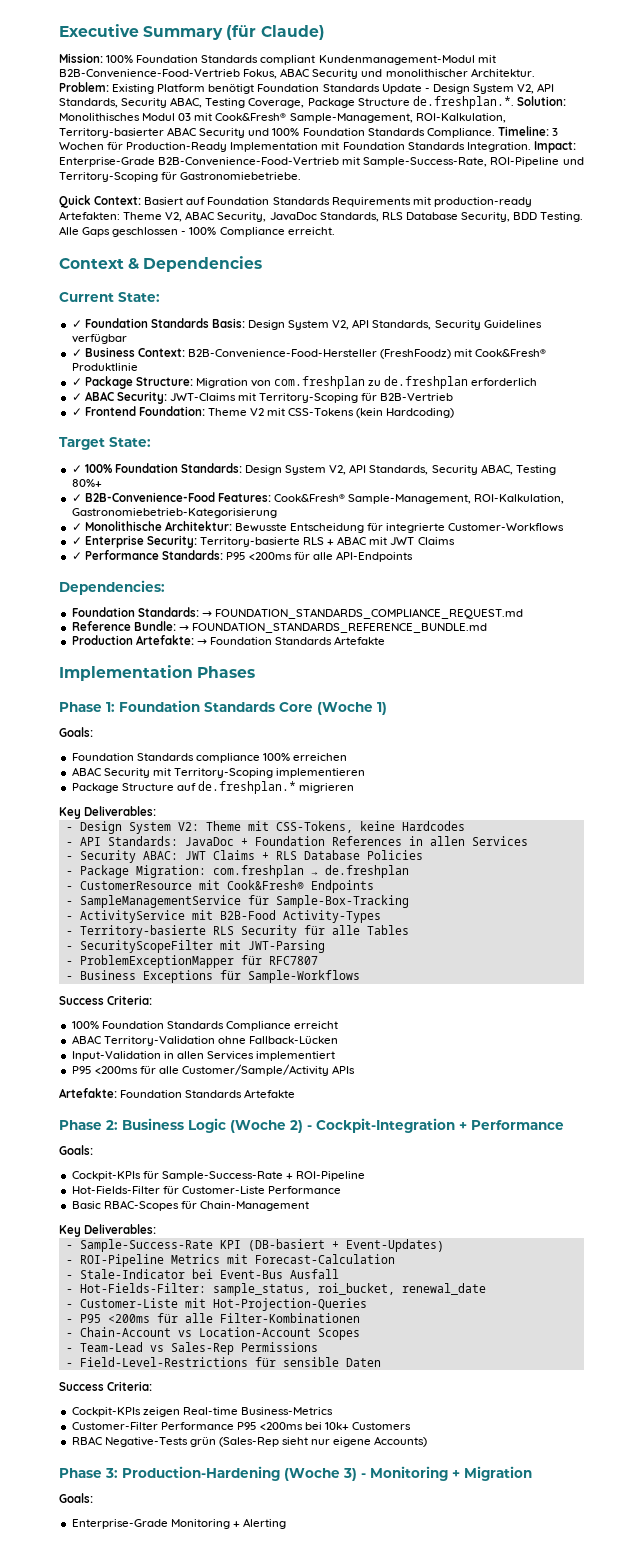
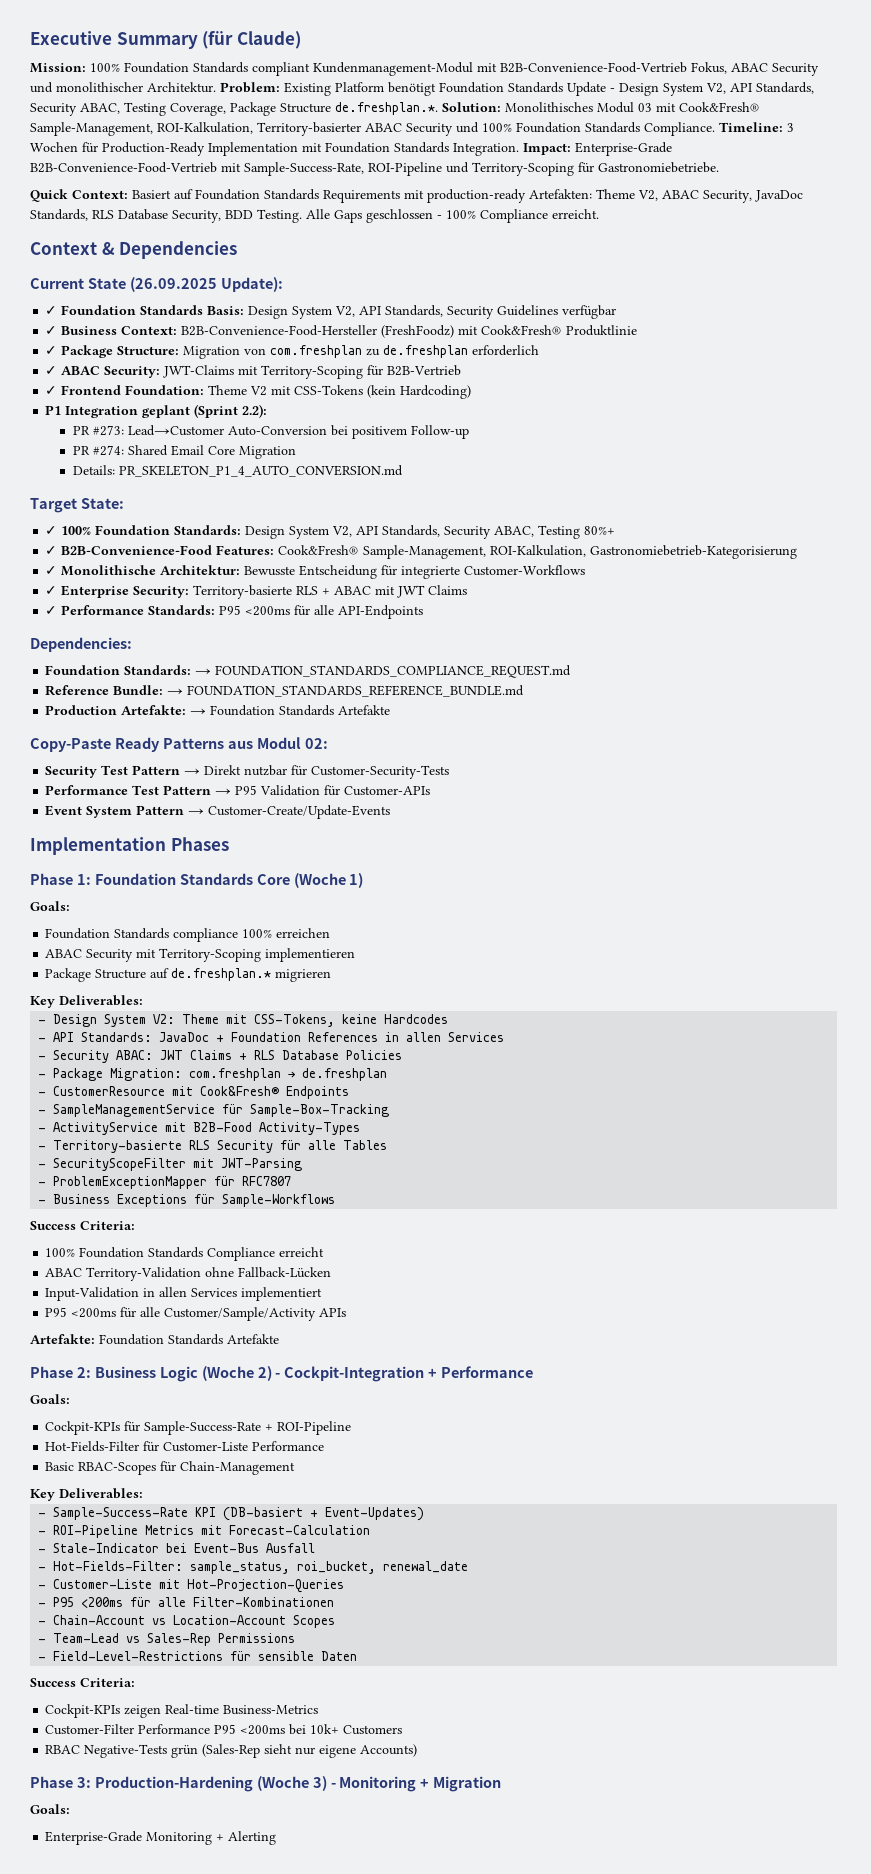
[118,292,160,302] State: -> [87,277,283,292] State (26.09.2025 Update):
(455, 413) none -> [45,404,268,418] [72,425,469,439] [72,445,296,459] [72,465,403,477] // P1 Integration geplant (Sprint 2.2): // PR #273: Lead→Customer Auto-Conversion bei positivem Follow-up // PR #274: Shared Email Core Migration // Details: PR_SKELETON_P1_4_AUTO_CONVERSION.md
(386, 640) none -> [30,737,328,752] [45,765,450,779] [45,785,431,796] [45,805,391,819] // Copy-Paste Ready Patterns aus Modul 02: // Security Test Pattern → Direkt nutzbar für Customer-Security-Tests // Performance Test Pattern → P95 Validation für Customer-APIs // Event System Pattern → Customer-Create/Update-Events

